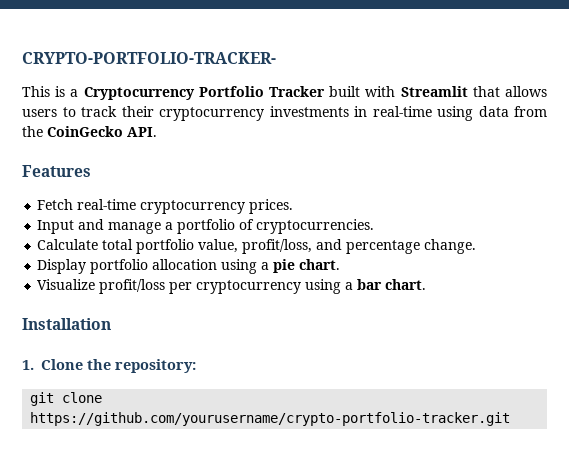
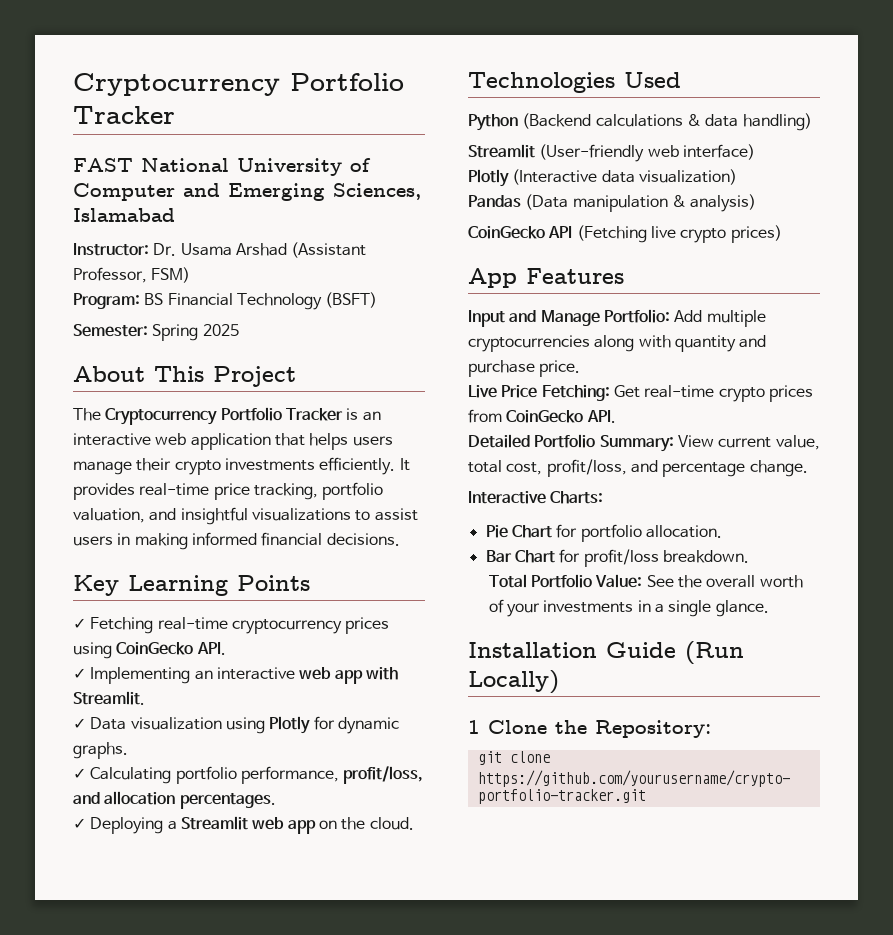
[22,52,276,64] [22,86,547,100] [22,106,547,121] [22,126,157,137] [22,165,91,177] [37,199,294,214] [37,219,375,234] [37,239,477,254] [37,259,341,274] [37,279,427,294] [22,318,111,330] [22,360,34,370] CRYPTO-PORTFOLIO-TRACKER- // This is a Cryptocurrency Portfolio Tracker built with Streamlit that allows users to track their cryptocurrency investments in real-time using data from the CoinGecko API. // Features // Fetch real-time cryptocurrency prices. // Input and manage a portfolio of cryptocurrencies. // Calculate total portfolio value, profit/loss, and percentage change. // Display portfolio allocation using a pie chart. // Visualize profit/loss per cryptocurrency using a bar chart. // Installation // 1. -> [73,73,404,96] [73,106,175,124] [73,158,371,176] [73,183,421,201] [73,208,175,222] [73,242,367,258] [73,267,191,283] [73,292,378,310] [73,324,239,341] [73,366,296,387] [73,407,381,425] [73,433,393,450] [73,457,410,475] [73,482,384,500] [73,507,418,525] [73,532,400,550] [73,575,310,596] [73,617,390,634] [73,642,226,659] [73,667,398,684] [73,691,145,705] [73,716,399,734] [73,742,128,759] [73,766,424,784] [73,791,276,809] [73,816,414,834] [468,72,681,93] [468,113,812,131] [468,144,755,162] [468,169,737,187] [468,194,757,212] [468,225,782,243] [468,268,624,288] [468,309,766,327] [468,335,767,352] [468,360,581,377] [468,385,813,402] [468,409,616,423] [468,434,820,452] [468,459,808,477] [468,491,604,504] [485,524,722,542] [485,549,749,567] [488,574,803,588] [488,599,769,617] [468,641,744,664] [468,670,559,694] [468,720,480,734] Cryptocurrency Portfolio Tracker // FAST National University of Computer and Emerging Sciences, Islamabad // Instructor: Dr. Usama Arshad (Assistant Professor, FSM) // Program: BS Financial Technology (BSFT) // Semester: Spring 2025 // About This Project // The Cryptocurrency Portfolio Tracker is an interactive web application that helps users manage their crypto investments efficiently. It provides real-time price tracking, portfolio valuation, and insightful visualizations to assist users in making informed financial decisions. // Key Learning Points // ✓ Fetching real-time cryptocurrency prices using CoinGecko API. // ✓ Implementing an interactive web app with Streamlit. // ✓ Data visualization using Plotly for dynamic graphs. // ✓ Calculating portfolio performance, profit/loss, and allocation percentages. // ✓ Deploying a Streamlit web app on the cloud. // Technologies Used // Python (Backend calculations & data handling) // Streamlit (User-friendly web interface) // Plotly (Interactive data visualization) // Pandas (Data manipulation & analysis) // CoinGecko API (Fetching live crypto prices) // App Features // Input and Manage Portfolio: Add multiple cryptocurrencies along with quantity and purchase price. // Live Price Fetching: Get real-time crypto prices from CoinGecko API. // Detailed Portfolio Summary: View current value, total cost, profit/loss, and percentage change. // Interactive Charts: // Pie Chart for portfolio allocation. // Bar Chart for profit/loss breakdown. // Total Portfolio Value: See the overall worth of your investments in a single glance. // Installation Guide (Run Locally) // 1
[115,359,196,373] repository: -> [595,720,711,738] Repository:

